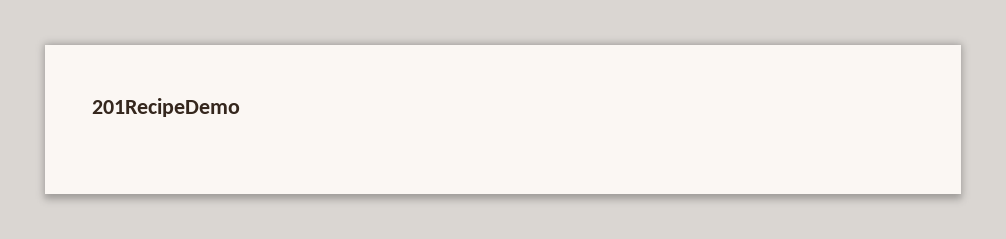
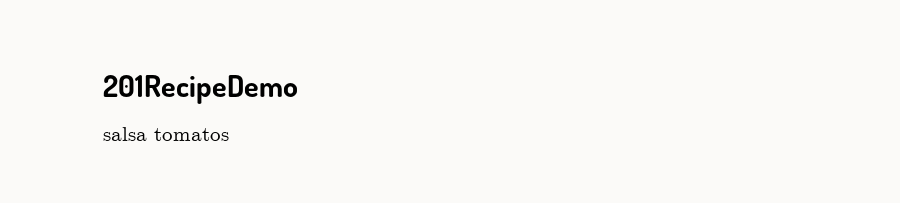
(240, 107) none -> [103,127,229,141] // salsa tomatos

